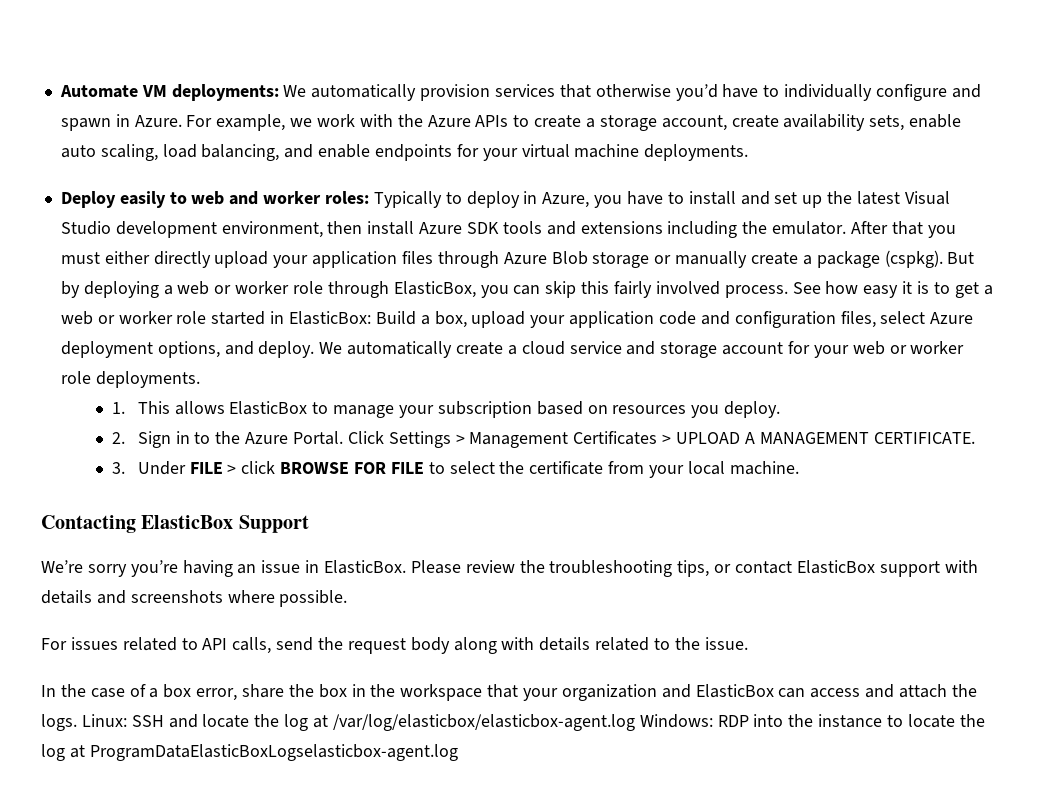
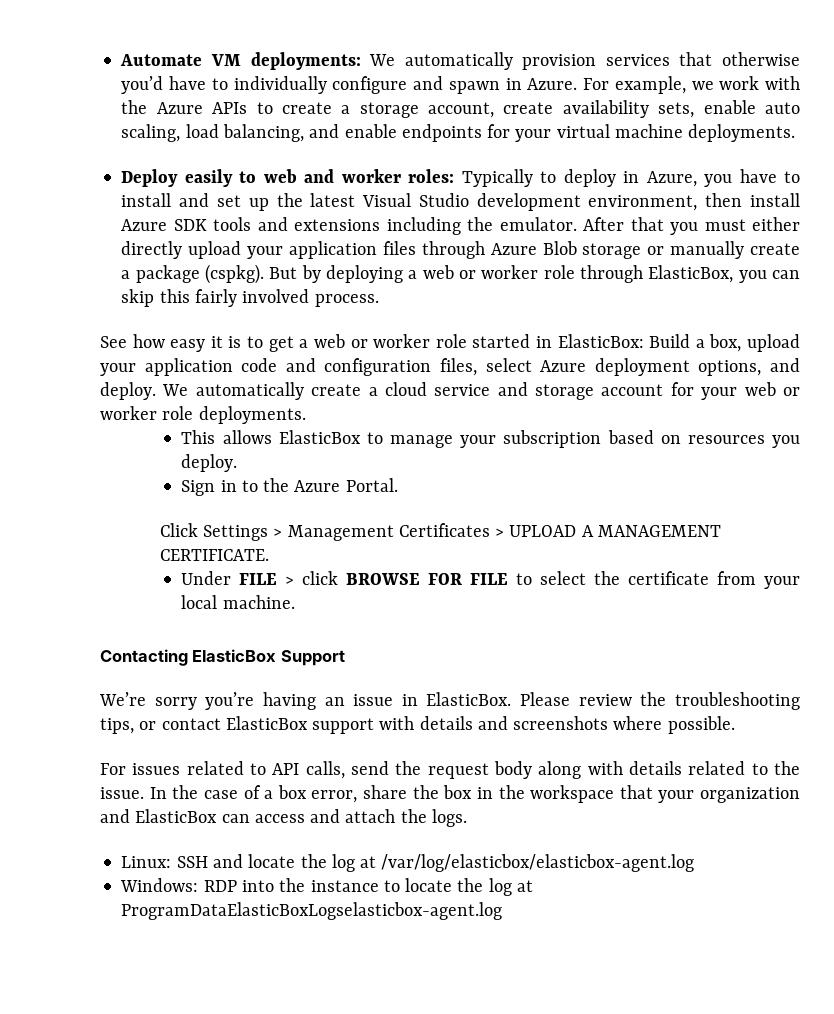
(788, 291) none -> (379, 300) //
[112,402,126,414] 1. -> (306, 415) none
[112,432,126,444] 2. -> (238, 463) none
(344, 438) none -> (398, 485) //
[112,462,126,474] 3. -> (269, 555) none
(748, 643) // -> (144, 793) none
(77, 722) none -> (467, 818) //
(635, 722) none -> (695, 863) //

